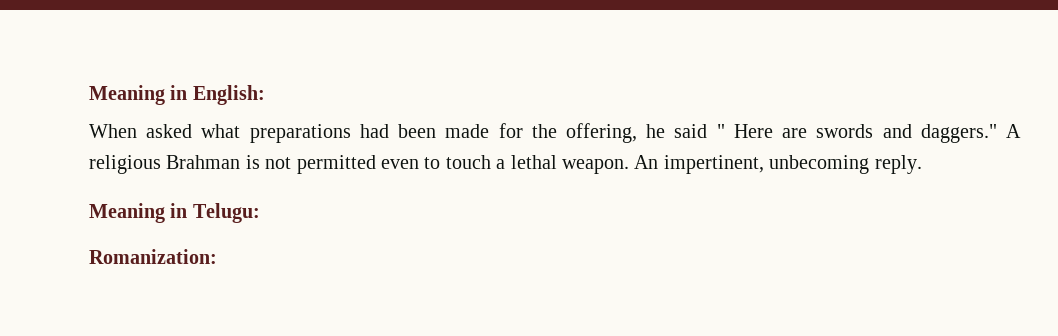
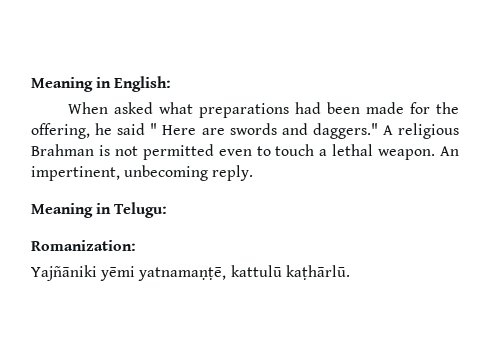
(217, 256) none -> [31,265,350,281] // Yajñāniki yēmi yatnamaṇṭē, kattulū kaṭhārlū.

